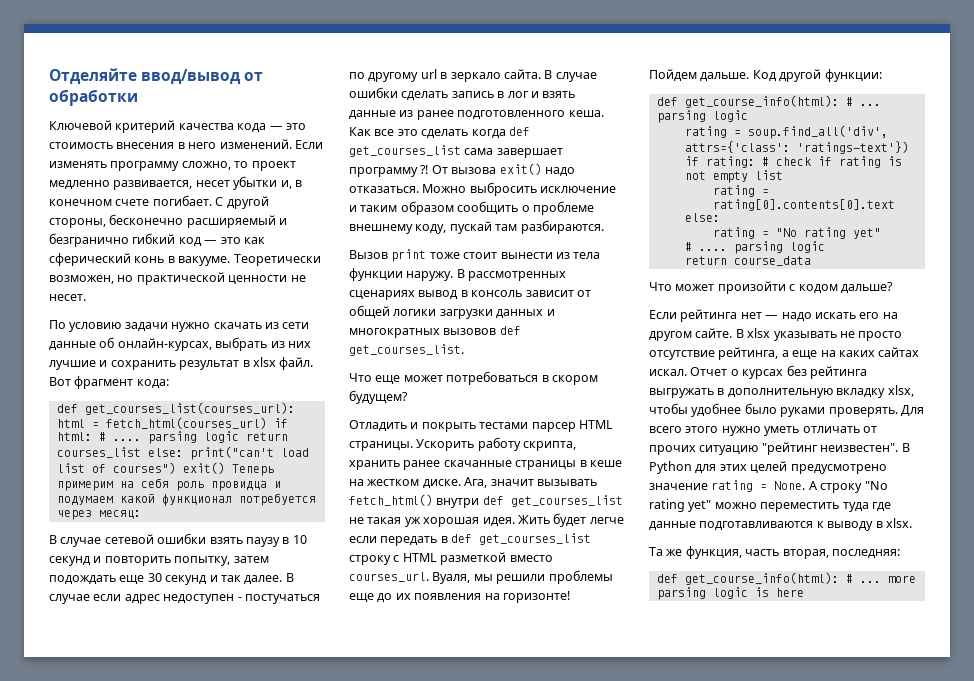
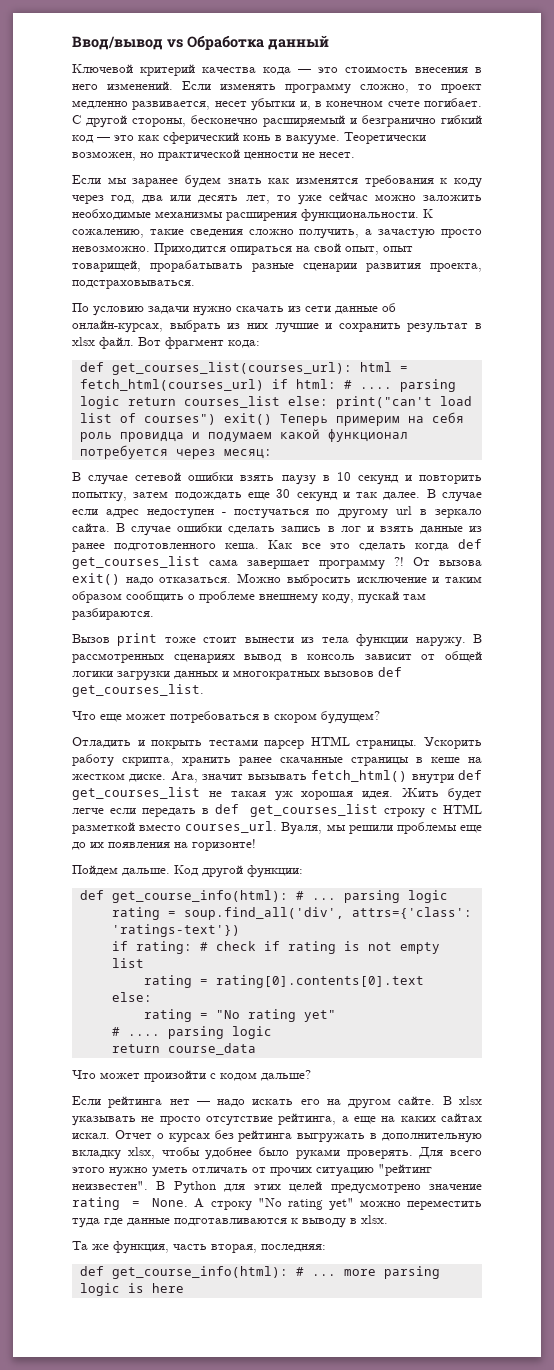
[49,68,264,85] [49,89,138,106] Отделяйте ввод/вывод от обработки -> [72,35,329,50] Ввод/вывод vs Обработка данный
(86, 297) none -> [72,175,483,188] [72,192,482,205] [72,209,433,222] [72,229,482,239] [72,243,413,255] [72,260,482,272] [72,280,195,289] // Если мы заранее будем знать как изменятся требования к коду через год, два или десять лет, то уже сейчас можно заложить необходимые механизмы расширения функциональности. К сожалению, такие сведения сложно получить, а зачастую просто невозможно. Приходится опираться на свой опыт, опыт товарищей, прорабатывать разные сценарии развития проекта, подстраховываться.

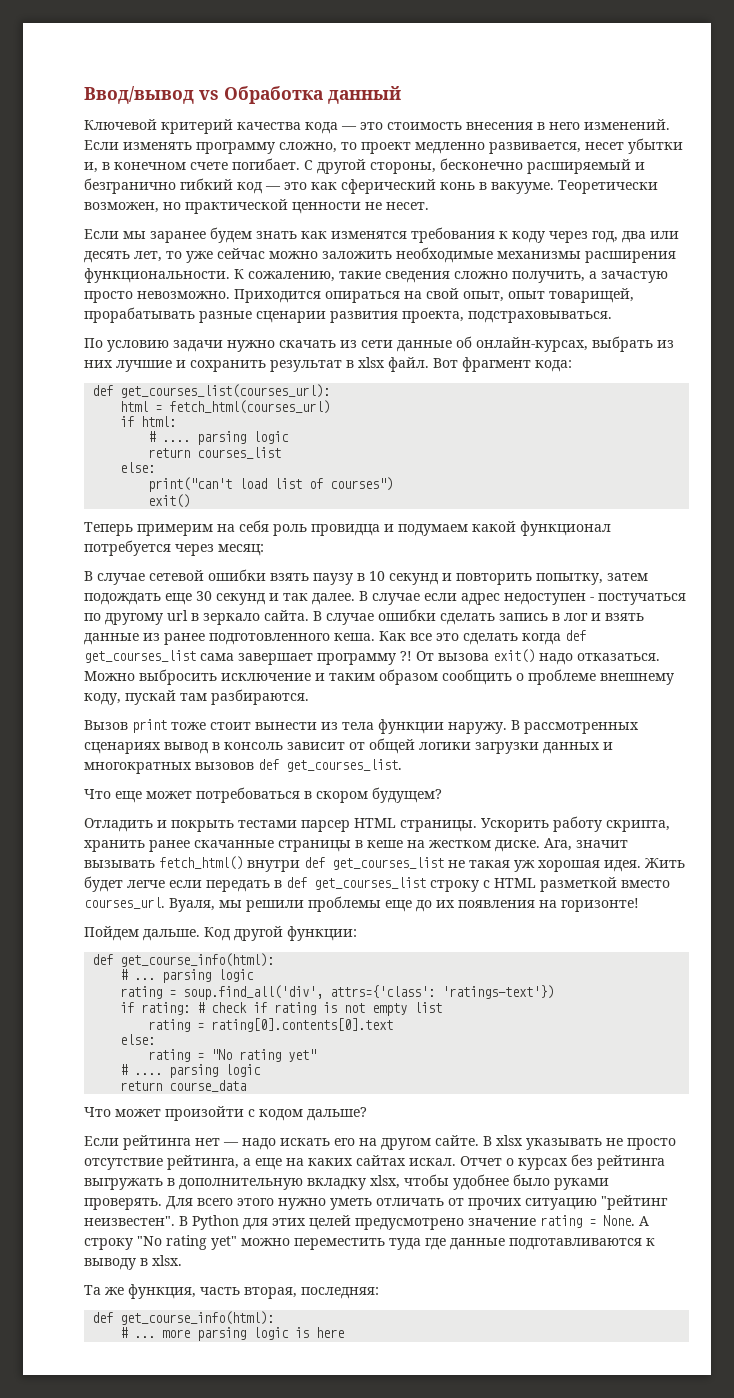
(352, 368) none -> (331, 391) //
(264, 385) none -> (331, 407) //
[343,379,456,392] [79,396,120,409] # .... parsing logic -> [148,431,290,445] // # .... parsing logic //
[287,396,328,406] else: -> [120,462,156,473] // else: //
[223,413,272,425] exit() -> [148,494,191,508] // exit() //
(288, 896) none -> (275, 960) //
(288, 1272) none -> (275, 1318) //

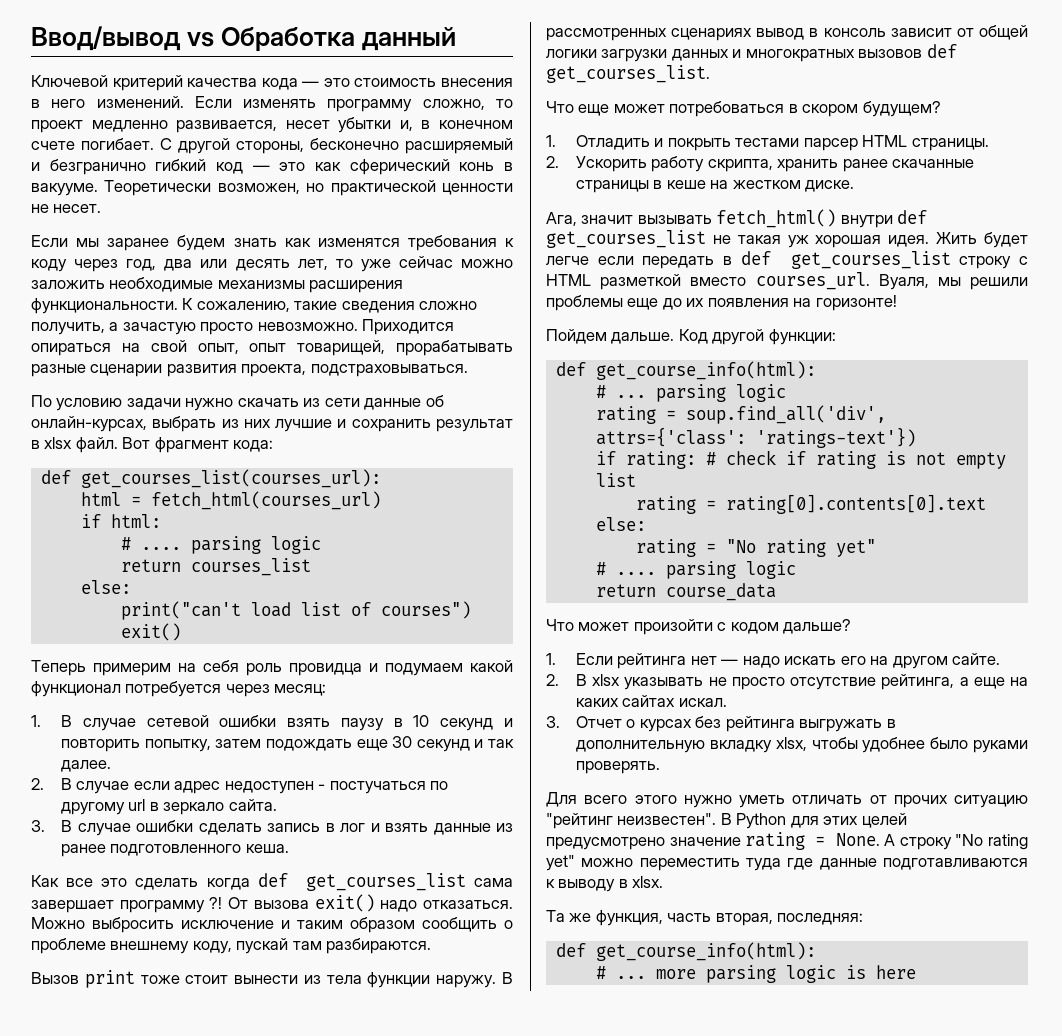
(264, 550) none -> [31,715,41,727] 1.
(355, 599) none -> [31,778,44,790] // 2.
(309, 615) none -> [31,820,45,832] // 3.
(375, 637) none -> (289, 848) //
(442, 795) none -> [546,135,556,147] 1.
(477, 826) none -> [546,156,559,168] // 2.
(540, 846) none -> (855, 186) //
(367, 1114) none -> [546,653,556,665] 1.
(479, 1140) none -> [546,674,559,686] // 2.
(456, 1162) none -> [546,716,560,728] // 3.
(162, 1204) none -> (661, 767) //

